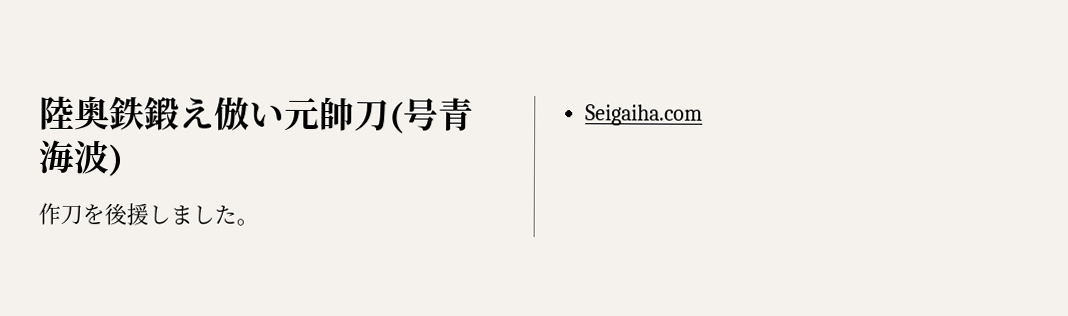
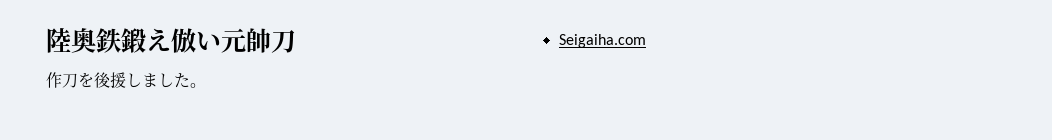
[389,97,474,134] [38,139,124,177] (号青海波) -> (296, 41) none

